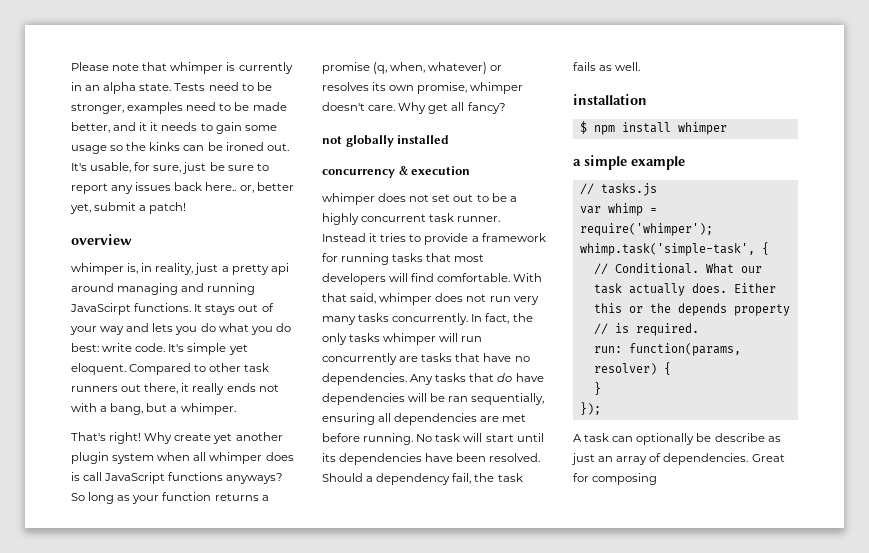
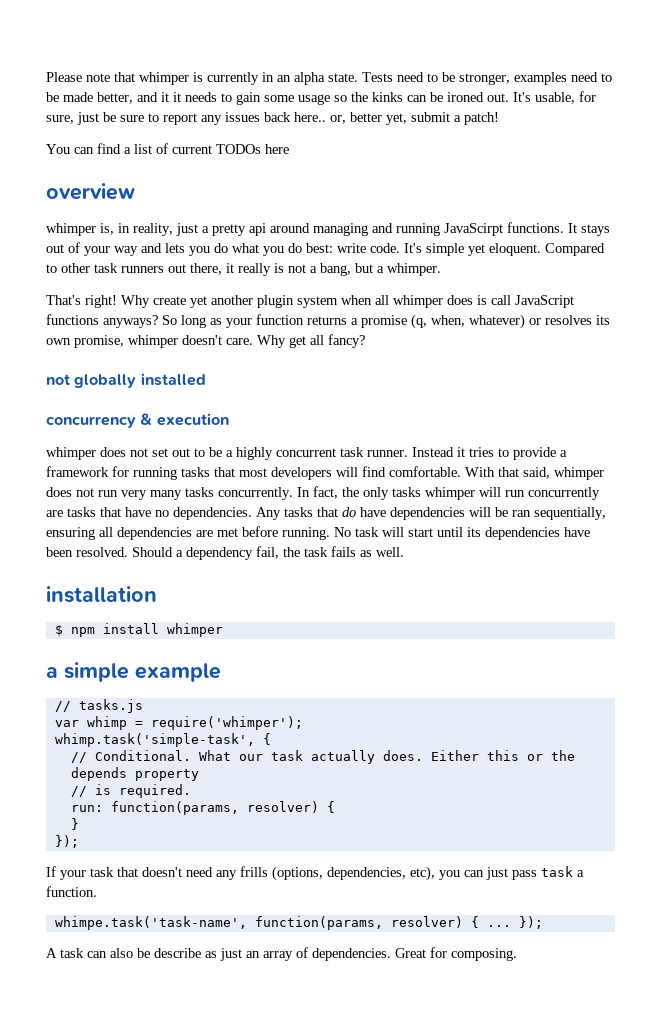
(187, 208) none -> [46,143,289,154] // You can find a list of current TODOs here
[226,383,279,392] [71,403,97,412] ends not with -> [274,263,306,273] is not
(601, 408) none -> [46,866,584,881] [46,886,97,897] [54,916,543,930] // If your task that doesn't need any frills (options, dependencies, etc), you can just pass task a function. // whimpe.task('task-name', function(params, resolver) { ... });
[636,433,695,445] optionally -> [110,948,133,958] also
[592,473,658,485] composing -> [451,948,517,961] composing.

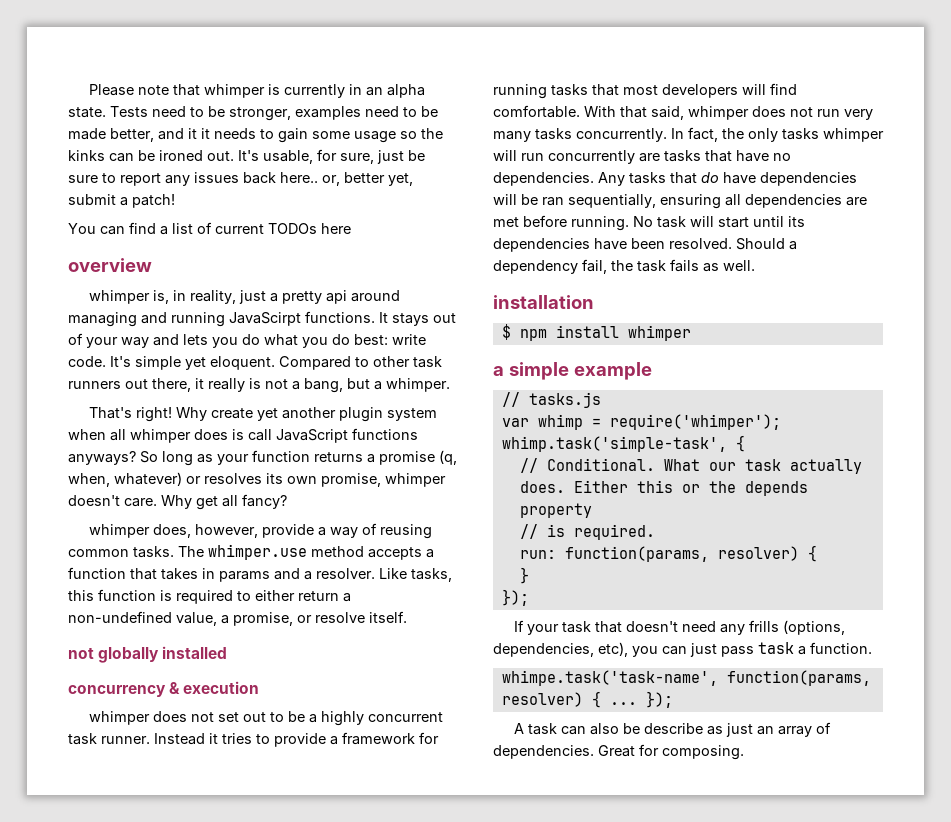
(365, 341) none -> [89,523,433,539] [68,544,434,560] [68,567,452,582] [68,589,351,604] [68,611,407,626] // whimper does, however, provide a way of reusing common tasks. The whimper.use method accepts a function that takes in params and a resolver. Like tasks, this function is required to either return a non-undefined value, a promise, or resolve itself.

